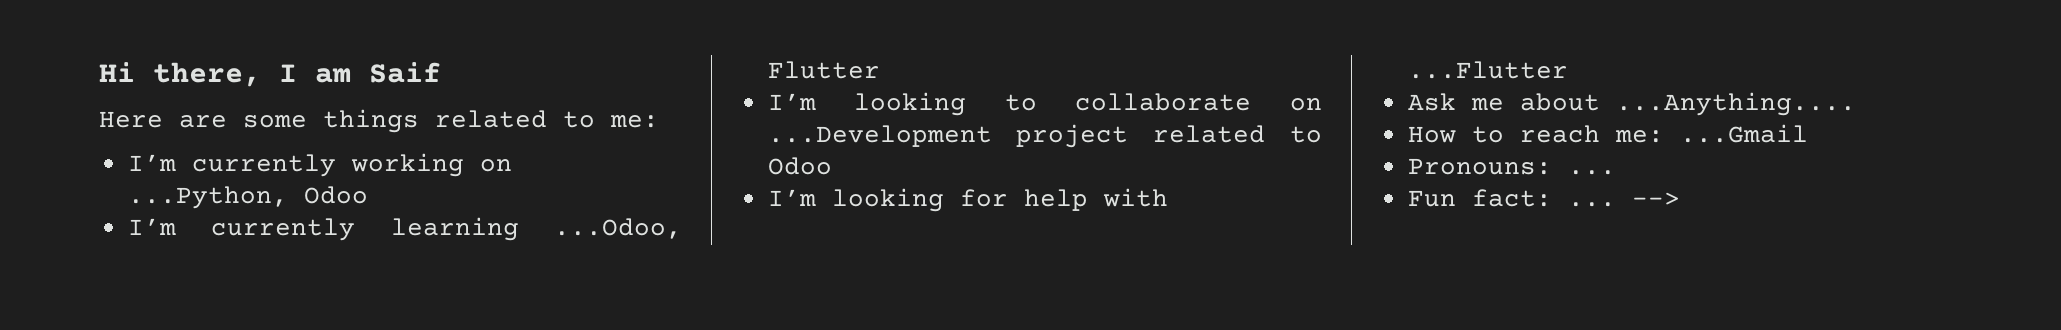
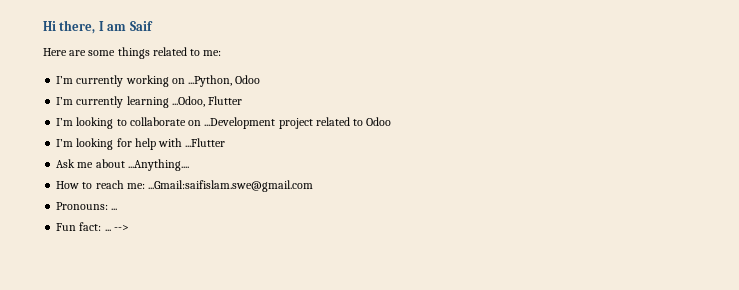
[1679,124,1808,143] ...Gmail -> [148,180,314,192] ...Gmail:saifislam.swe@gmail.com

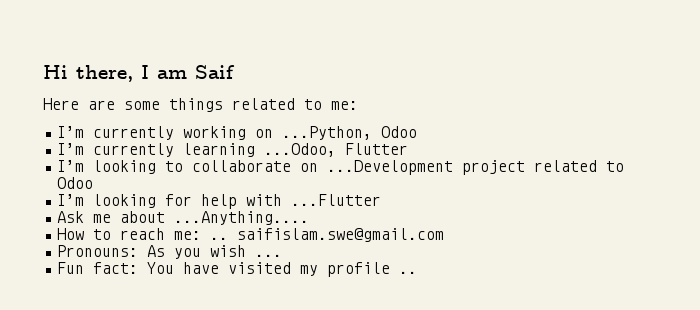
[148,180,314,192] ...Gmail:saifislam.swe@gmail.com -> [210,228,445,242] .. saifislam.swe@gmail.com
(109, 206) none -> [147,245,247,259] As you wish
[104,225,129,231] ... --> -> [147,262,418,277] You have visited my profile ..

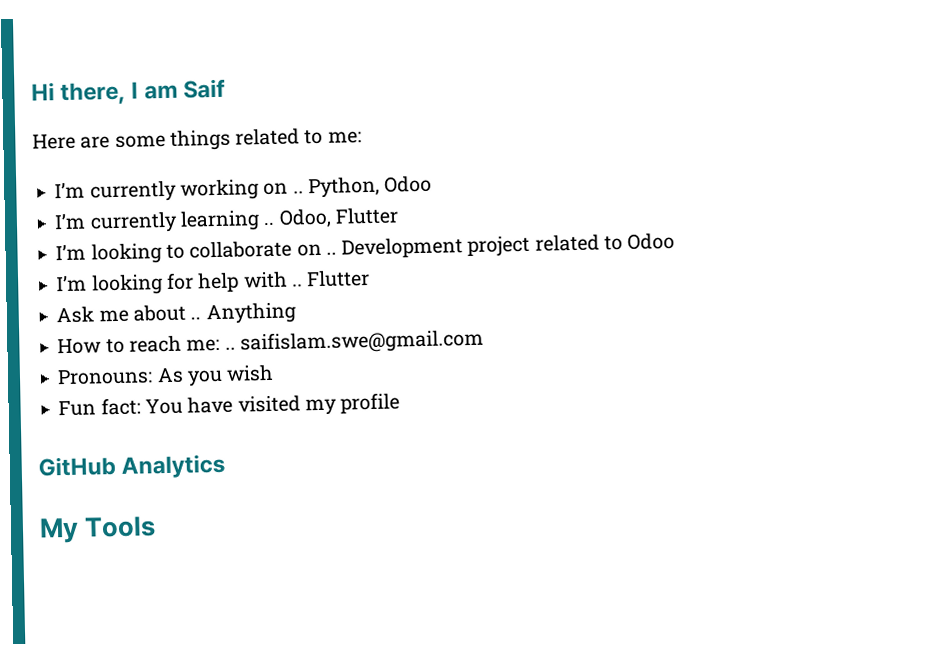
[282,126,373,140] ...Python, -> [292,176,380,199] .. Python,
[264,143,337,157] ...Odoo, -> [263,208,332,228] .. Odoo,
[327,160,454,175] ...Development -> [325,237,464,259] .. Development
[291,194,382,206] ...Flutter -> [291,269,371,288] .. Flutter
[174,211,310,225] ...Anything.... -> [190,302,296,325] .. Anything
[255,254,283,257] ... -> (275, 373) none
[399,271,418,274] .. -> [38,453,226,479] [39,516,157,544] // GitHub Analytics // My Tools

